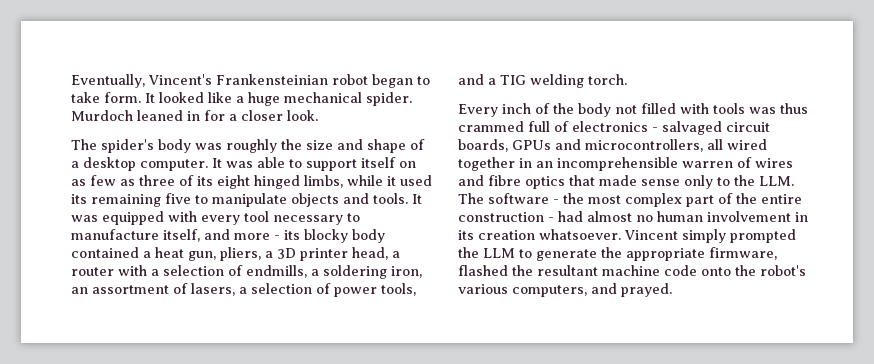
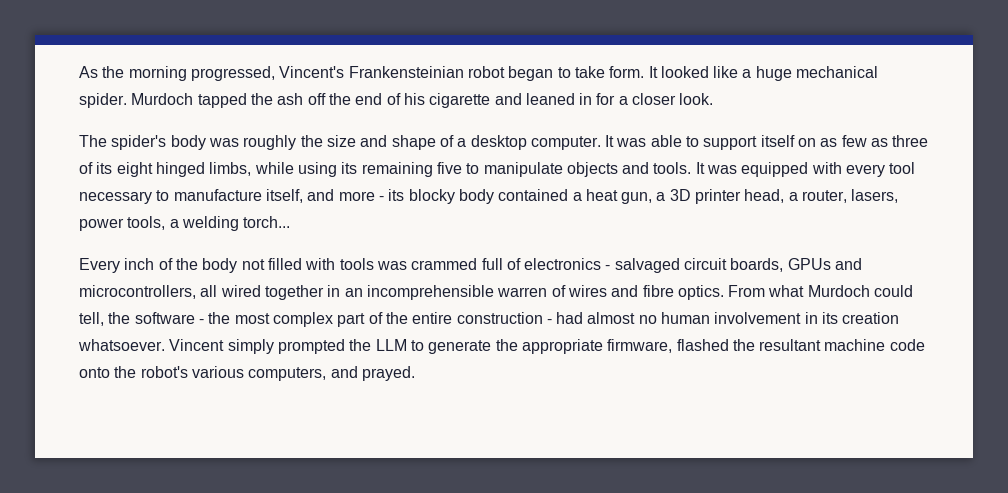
[71,74,145,88] Eventually, -> [79,66,275,81] As the morning progressed,
(133, 115) none -> [197,93,522,108] tapped the ash off the end of his cigarette and
[387,175,432,186] it used -> [297,162,337,177] using
[220,247,261,261] pliers, -> (653, 198) none
[71,265,422,279] [71,283,416,297] [458,74,627,88] router with a selection of endmills, a soldering iron, an assortment of lasers, a selection of power tools, and a TIG welding torch. -> [802,189,899,203] [79,216,291,231] router, lasers, power tools, a welding torch...
[780,103,808,114] thus -> (407, 265) none
[525,175,794,189] [458,193,484,204] optics that made sense only to the LLM. The -> [677,285,914,300] [79,312,131,326] optics. From what Murdoch could tell, the

